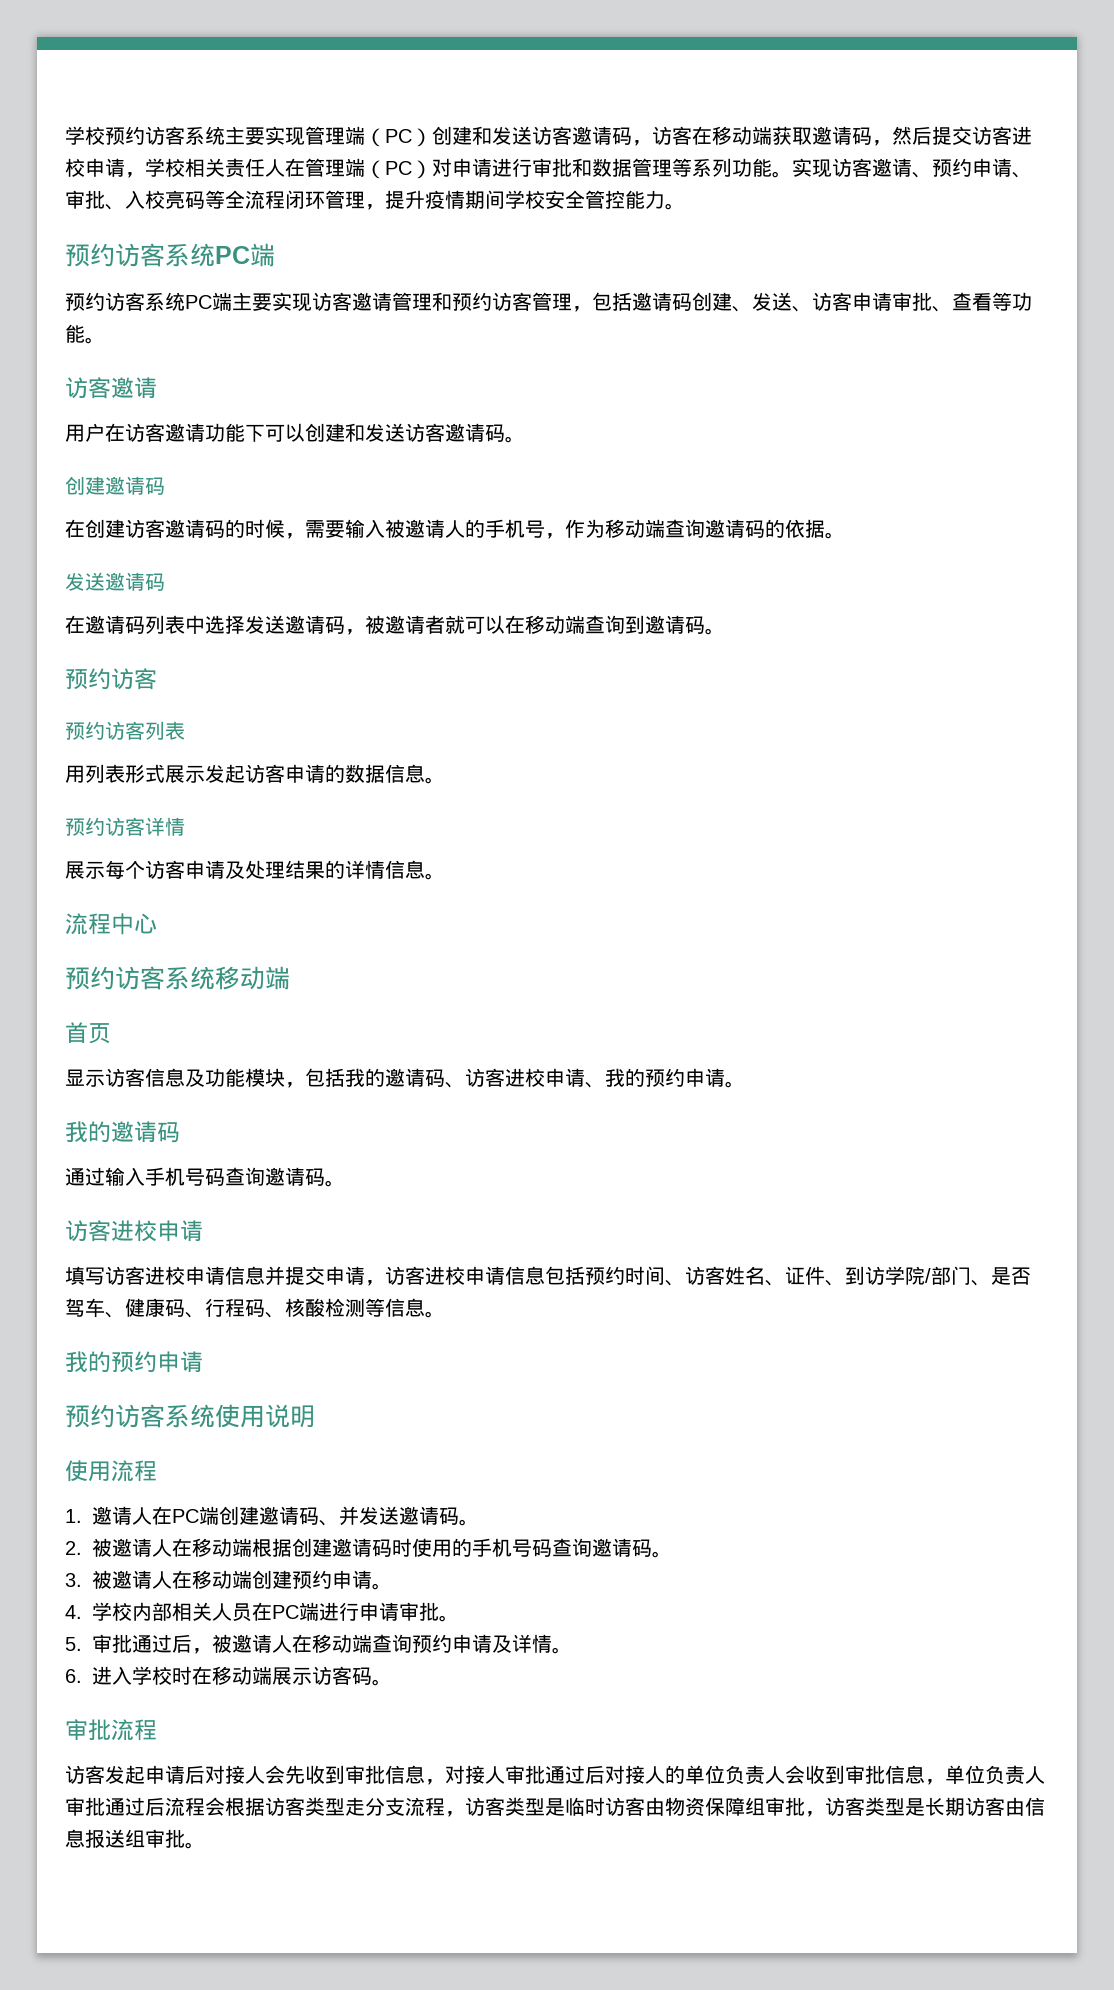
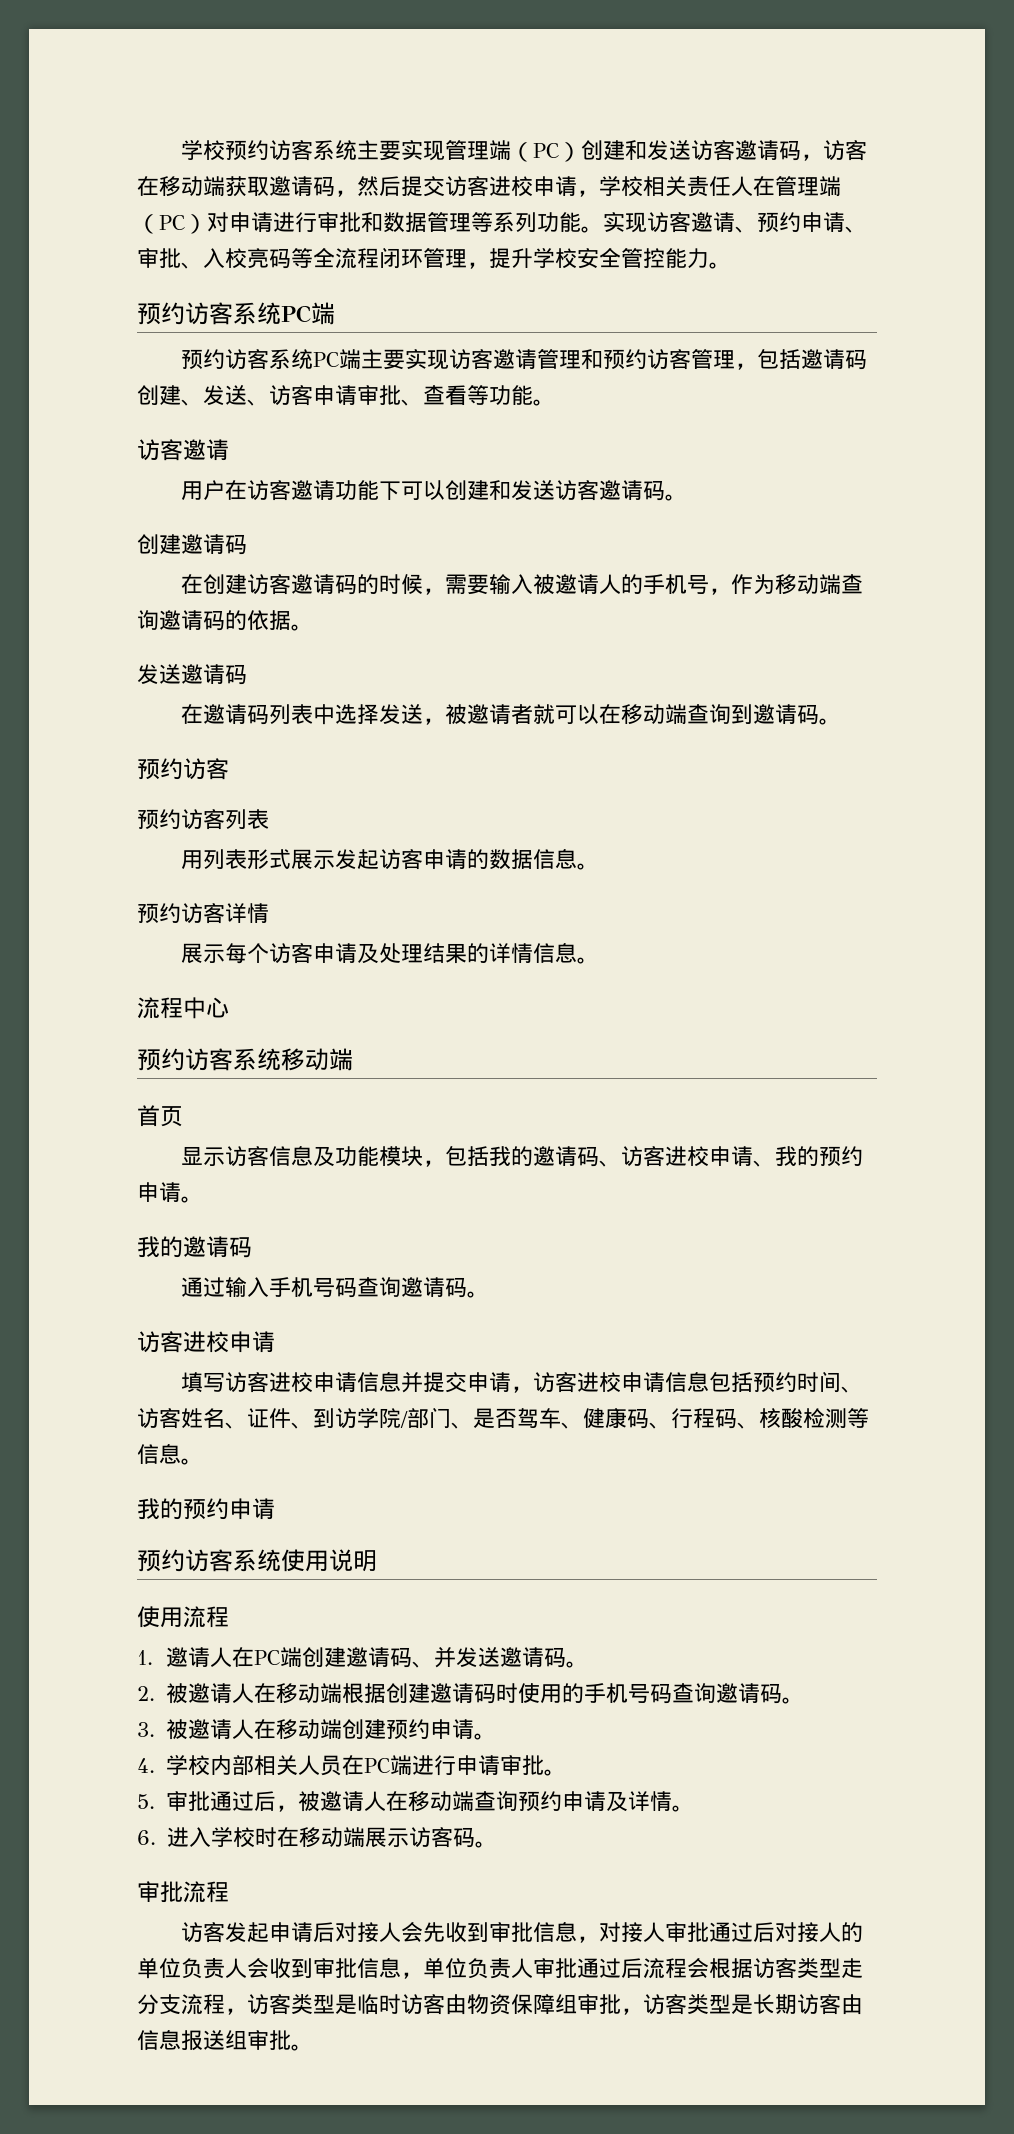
[425,190,505,209] 疫情期间 -> (533, 258) none
[285,615,345,634] 邀请码 -> (423, 714) none

